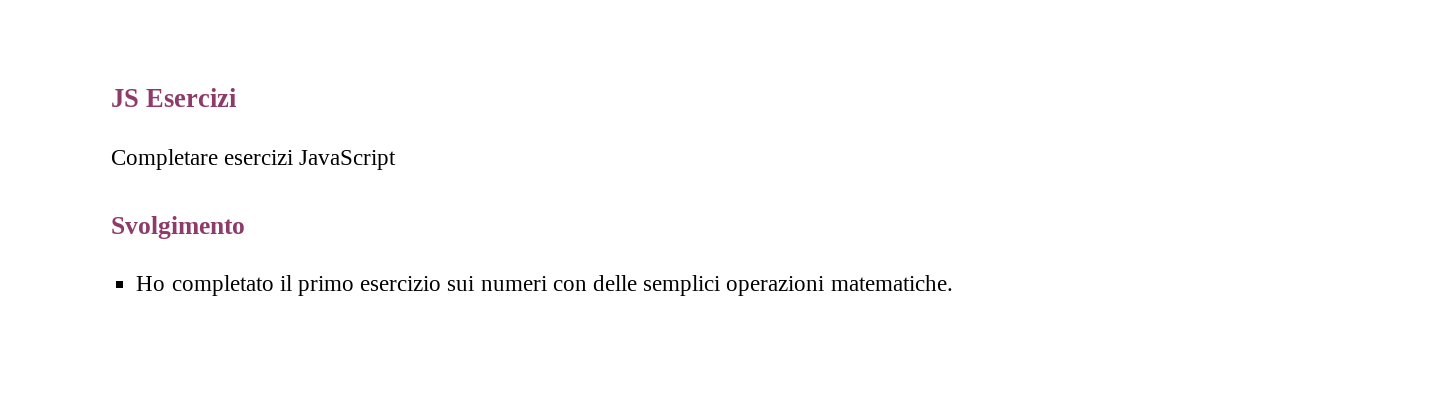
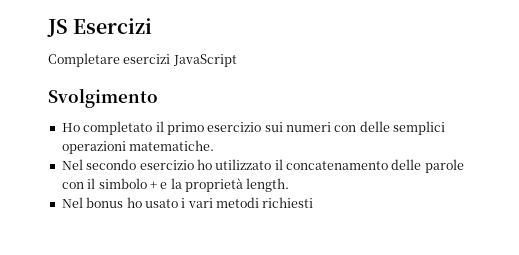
(953, 283) none -> [61,159,464,173] [61,178,290,192] [61,197,314,208] // Nel secondo esercizio ho utilizzato il concatenamento delle parole con il simbolo + e la proprietà length. // Nel bonus ho usato i vari metodi richiesti

